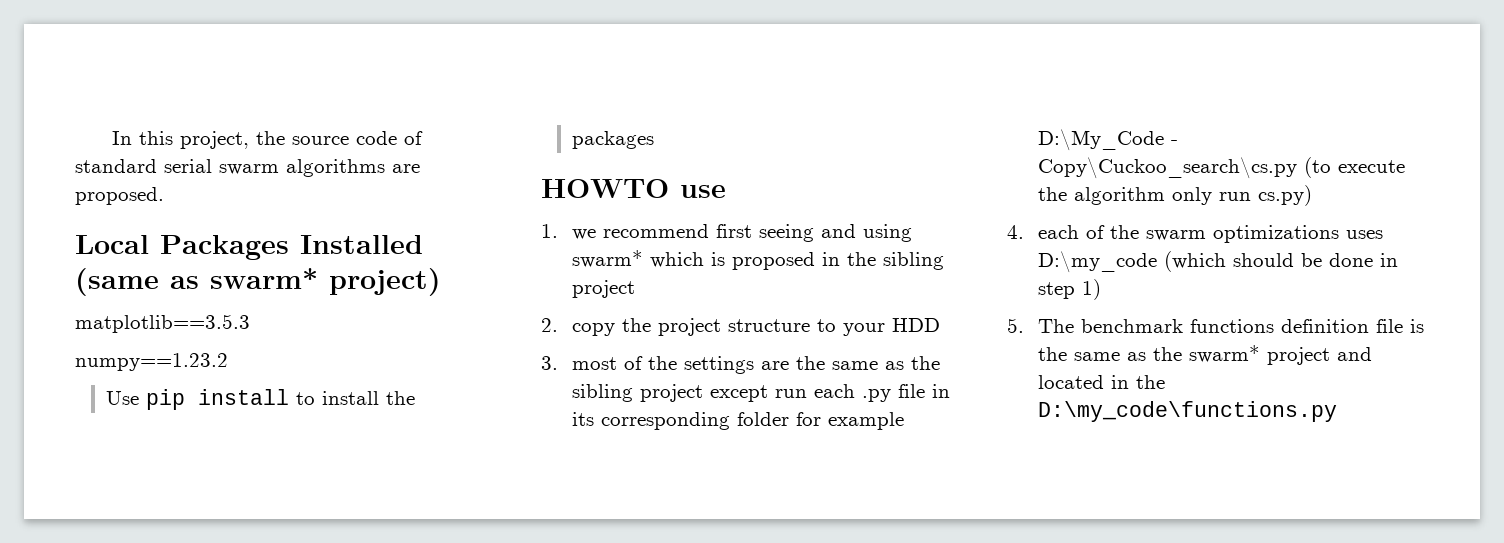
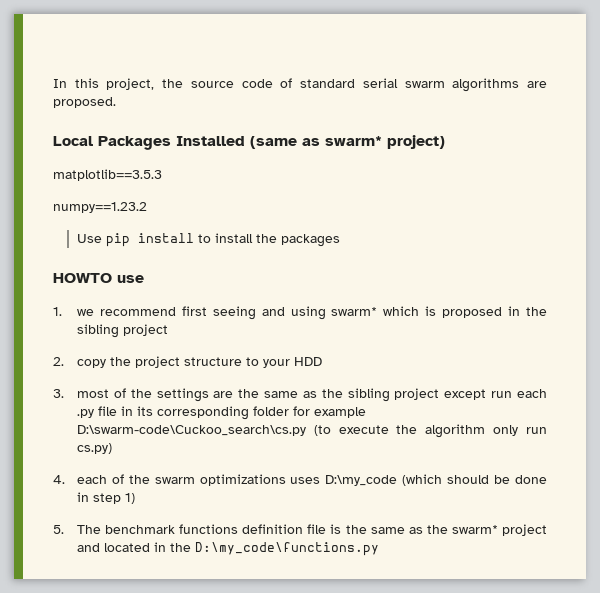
[1037,129,1178,151] [1037,157,1297,179] D:\My_Code - Copy\Cuckoo_search\cs.py -> [76,425,306,436] D:\swarm-code\Cuckoo_search\cs.py

